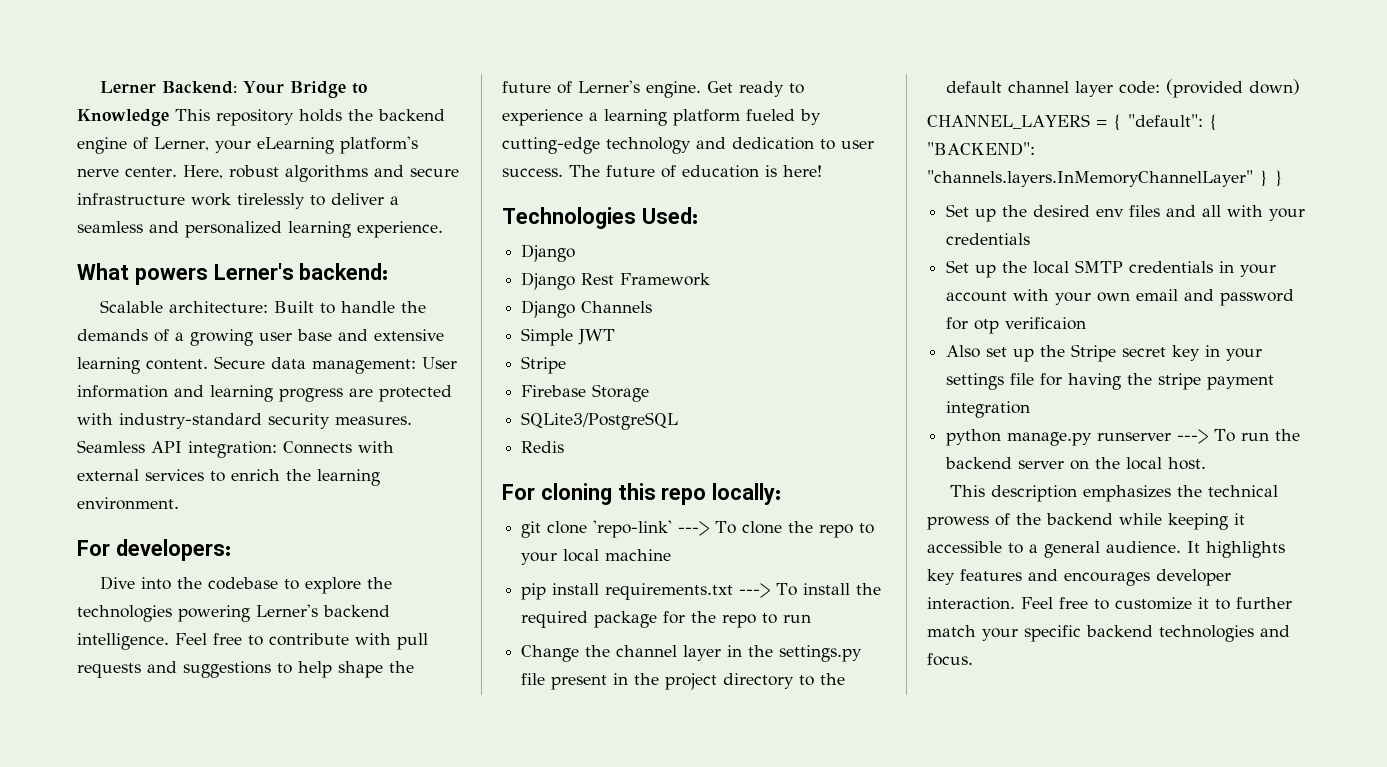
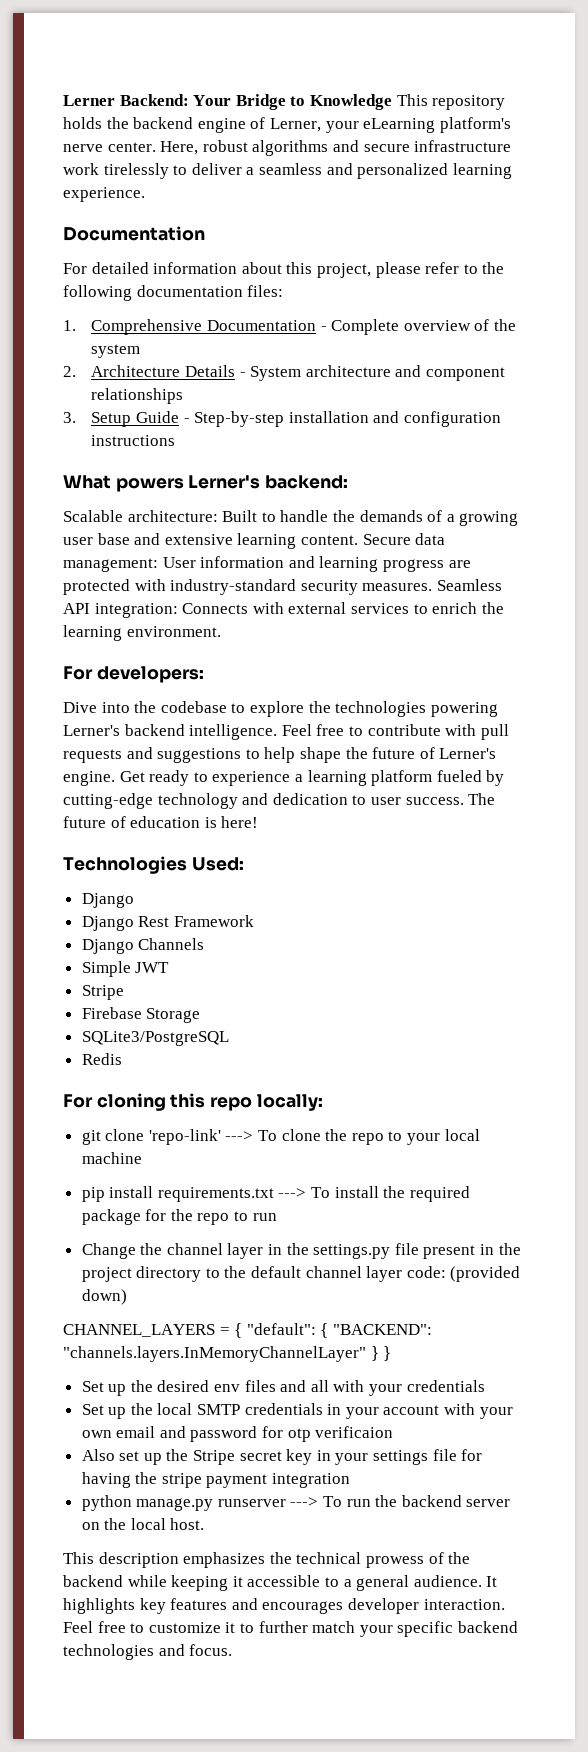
(443, 229) none -> [63,226,205,241] [63,262,505,278] [63,285,284,301] [63,319,517,335] [91,344,141,358] [63,365,506,381] [91,388,184,404] [63,411,502,427] [91,435,176,446] // Documentation // For detailed information about this project, please refer to the following documentation files: // 1. Comprehensive Documentation - Complete overview of the system // 2. Architecture Details - System architecture and component relationships // 3. Setup Guide - Step-by-step installation and configuration instructions

